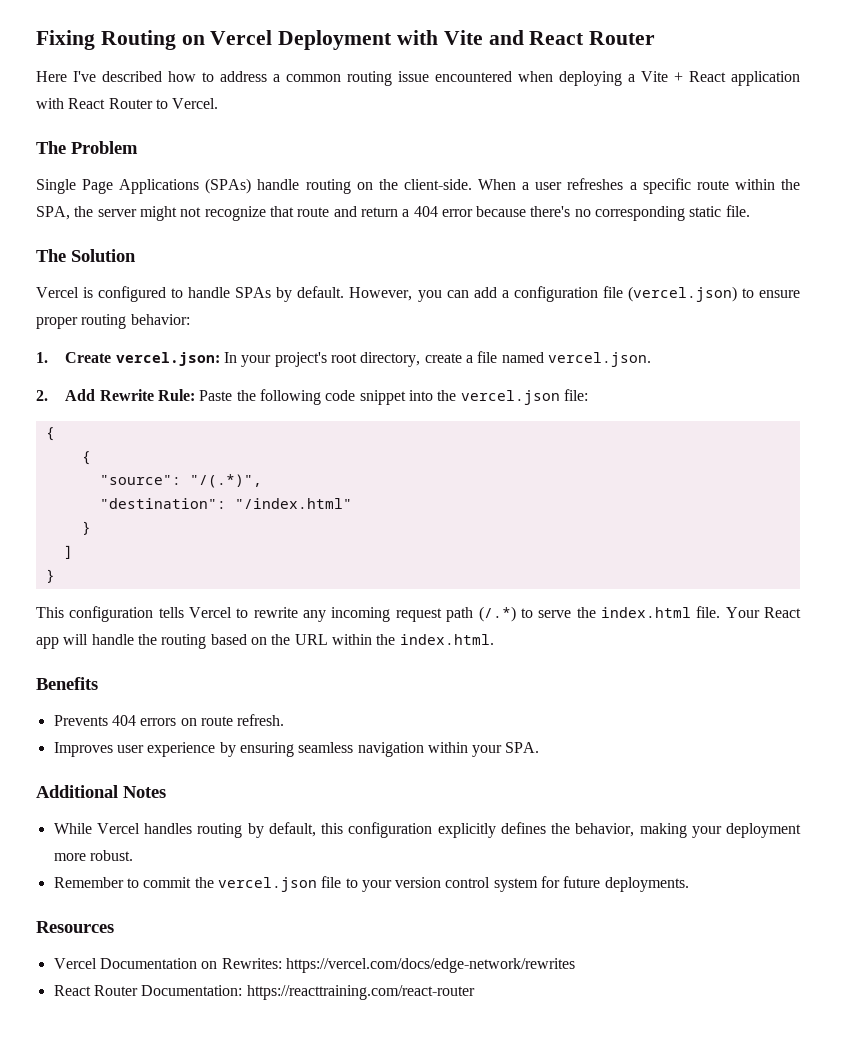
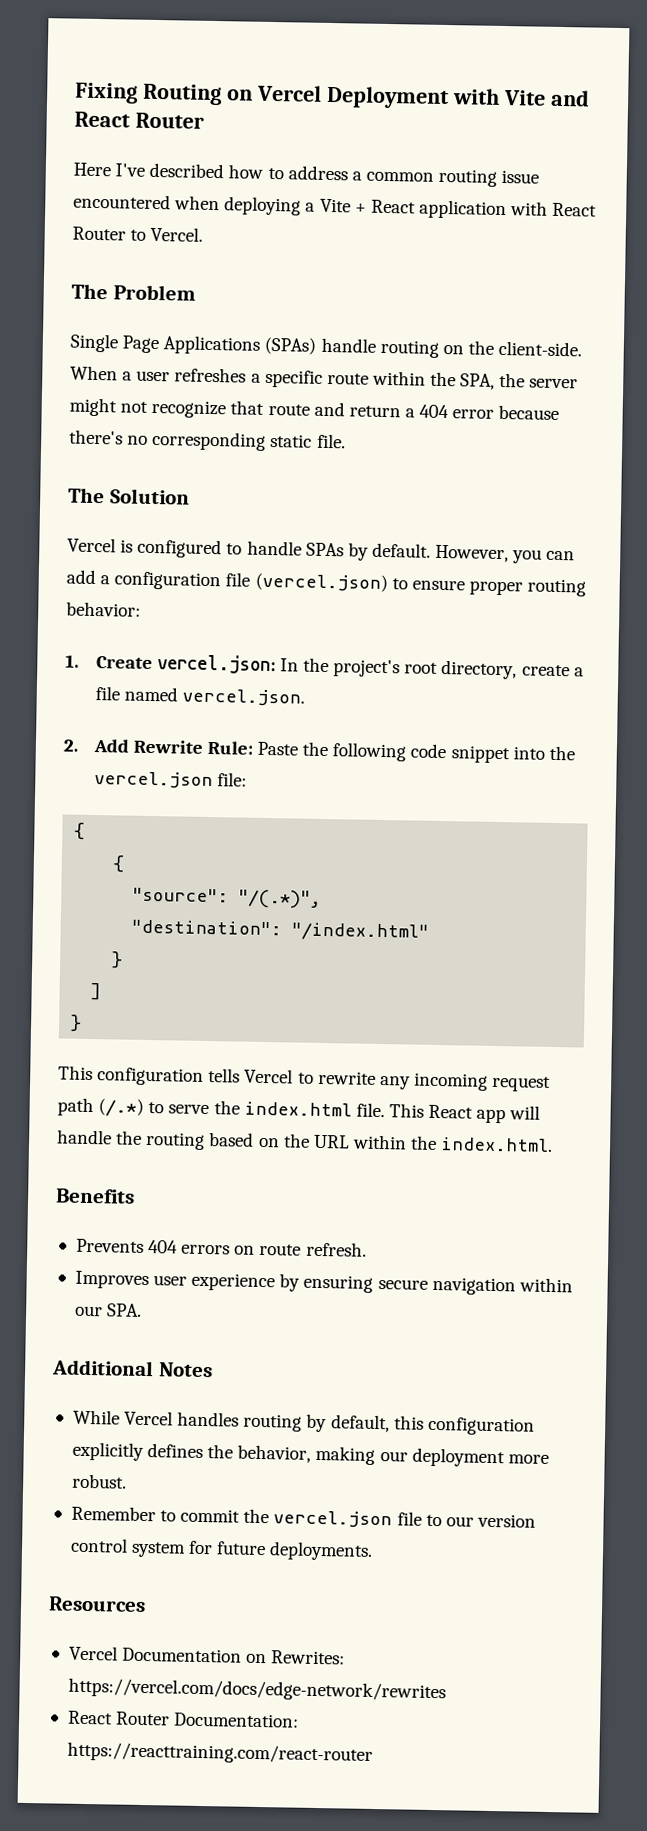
[241,355,272,367] your -> [303,657,330,673] the
[725,607,760,618] Your -> [388,1103,424,1118] This
[298,742,354,753] seamless -> [377,1278,428,1290] secure
[472,745,503,757] your -> [74,1305,103,1317] our
[691,826,722,838] your -> [379,1451,408,1462] our
[361,880,392,892] your -> [445,1516,474,1527] our

